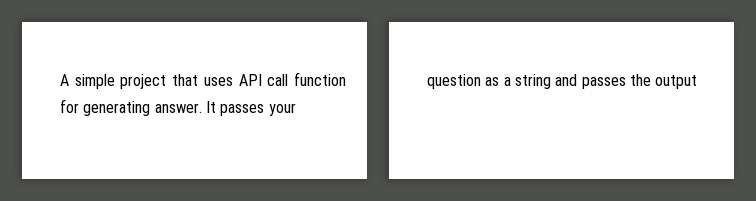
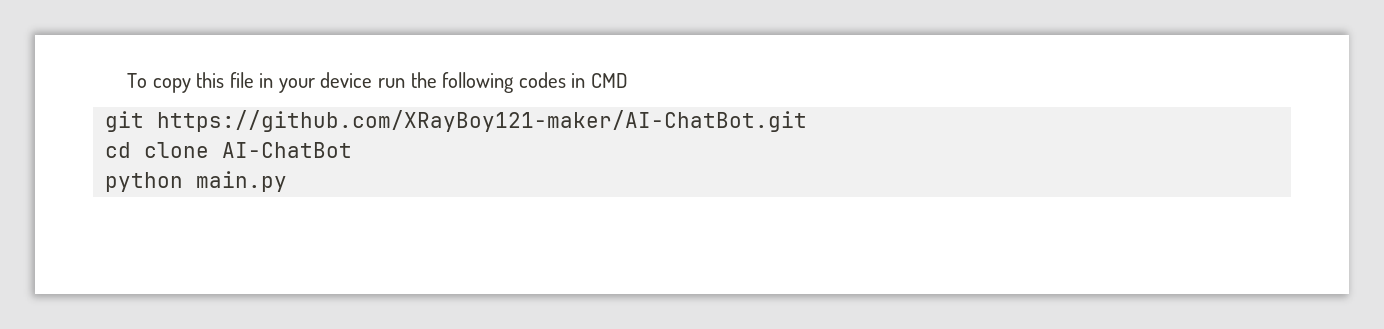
[60,72,346,89] [60,99,296,116] [427,74,698,89] A simple project that uses API call function for generating answer. It passes your question as a string and passes the output -> [127,72,628,93] [105,110,808,132] [105,142,353,158] [105,171,288,192] To copy this file in your device run the following codes in CMD // git https://github.com/XRayBoy121-maker/AI-ChatBot.git // cd clone AI-ChatBot // python main.py

